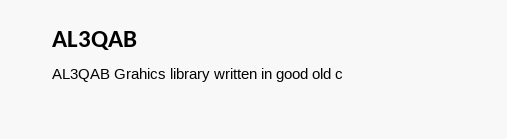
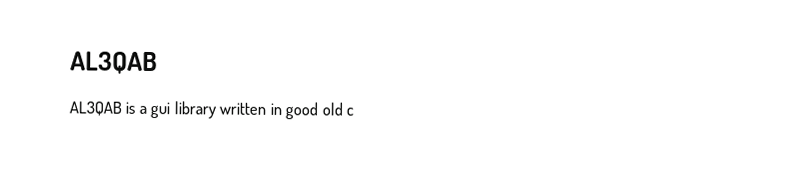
[114,68,167,79] Grahics -> [125,101,171,119] is a gui

